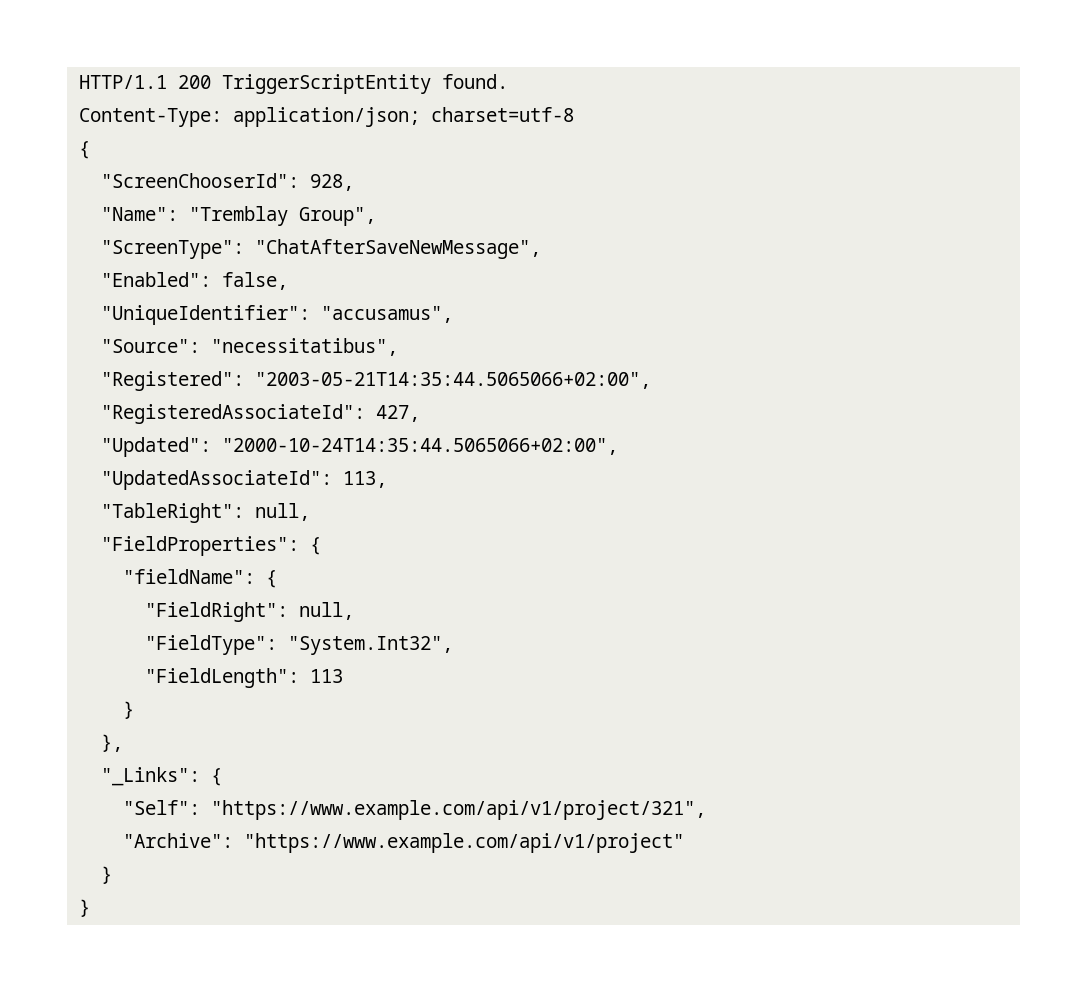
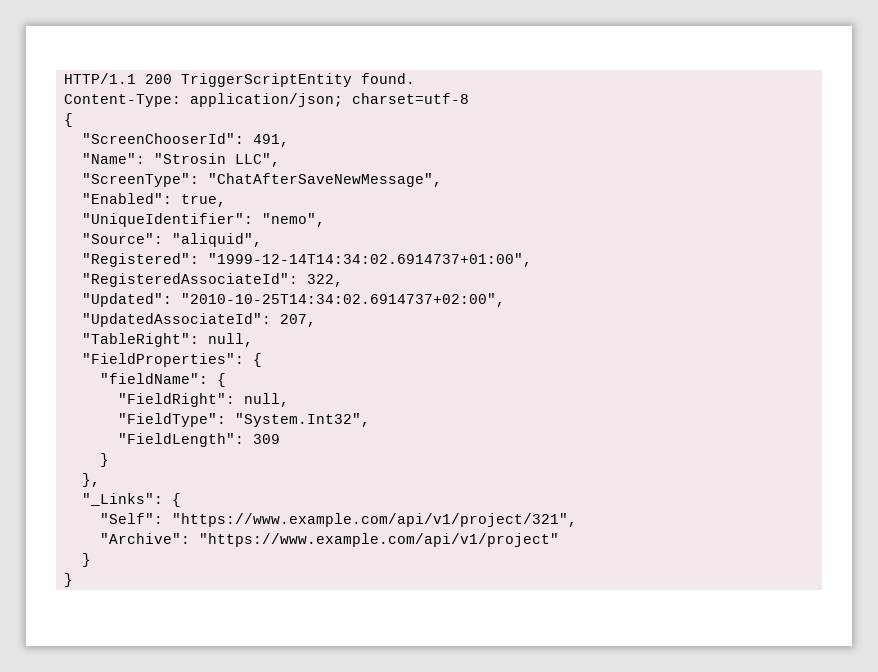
[309,174,354,191] 928, -> [252,134,289,147] 491,
[188,206,376,226] "Tremblay Group", -> [153,153,280,167] "Strosin LLC",
[221,272,288,290] false, -> [180,194,226,207] true,
[320,306,453,323] "accusamus", -> [261,213,325,227] "nemo",
[210,338,398,356] "necessitatibus", -> [171,233,262,247] "aliquid",
[254,372,651,389] "2003-05-21T14:35:44.5065066+02:00", -> [207,253,532,267] "1999-12-14T14:34:02.6914737+01:00",
[375,405,420,422] 427, -> [306,274,343,287] 322,
[221,438,618,455] "2000-10-24T14:35:44.5065066+02:00", -> [180,293,505,307] "2010-10-25T14:34:02.6914737+02:00",
[342,471,387,488] 113, -> [279,314,316,327] 207,
[309,669,343,683] 113 -> [252,434,280,444] 309

